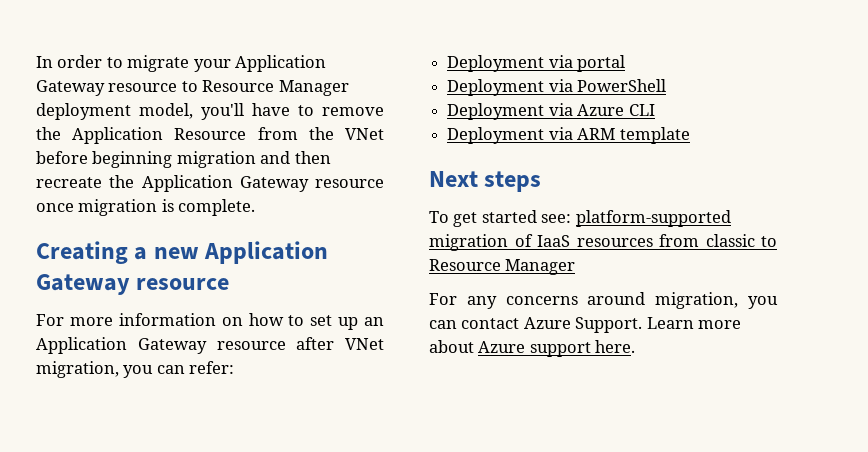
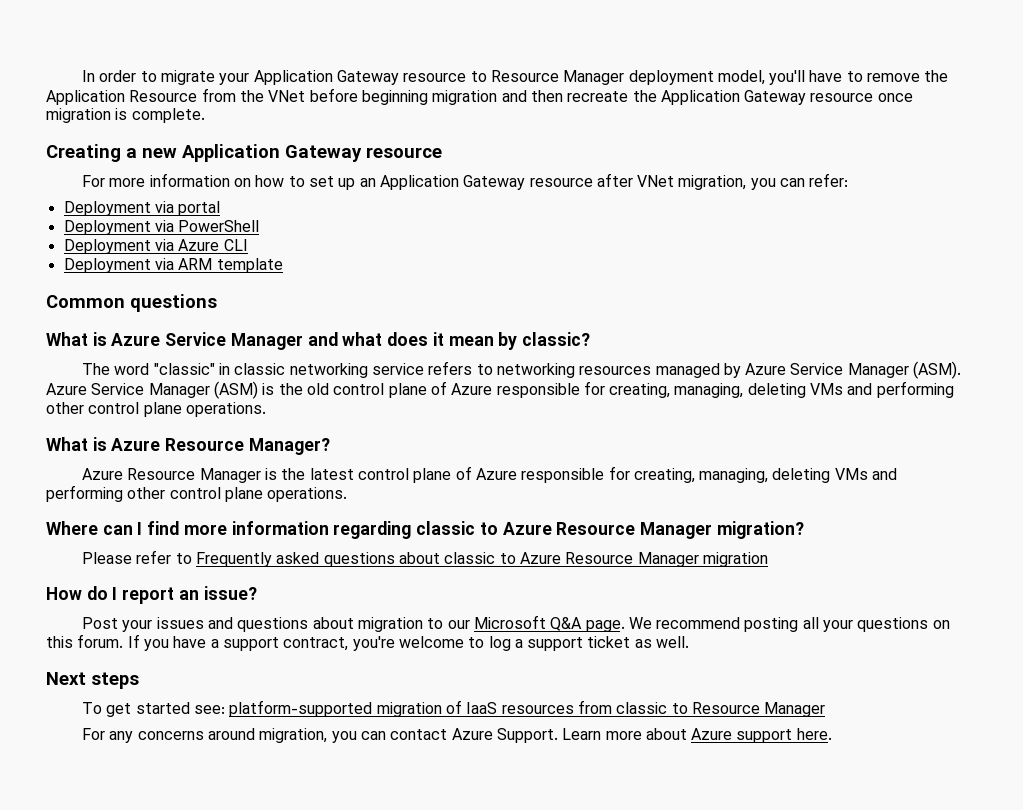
(690, 135) none -> [46,294,217,312] [46,332,590,350] [81,361,962,379] [46,381,954,399] [46,402,266,417] [46,437,330,455] [81,466,898,483] [46,485,348,502] [46,521,804,539] [81,550,768,567] [46,586,257,604] [81,615,950,632] [46,634,690,651] // Common questions // What is Azure Service Manager and what does it mean by classic? // The word "classic" in classic networking service refers to networking resources managed by Azure Service Manager (ASM). Azure Service Manager (ASM) is the old control plane of Azure responsible for creating, managing, deleting VMs and performing other control plane operations. // What is Azure Resource Manager? // Azure Resource Manager is the latest control plane of Azure responsible for creating, managing, deleting VMs and performing other control plane operations. // Where can I find more information regarding classic to Azure Resource Manager migration? // Please refer to Frequently asked questions about classic to Azure Resource Manager migration // How do I report an issue? // Post your issues and questions about migration to our Microsoft Q&A page. We recommend posting all your questions on this forum. If you have a support contract, you're welcome to log a support ticket as well.

